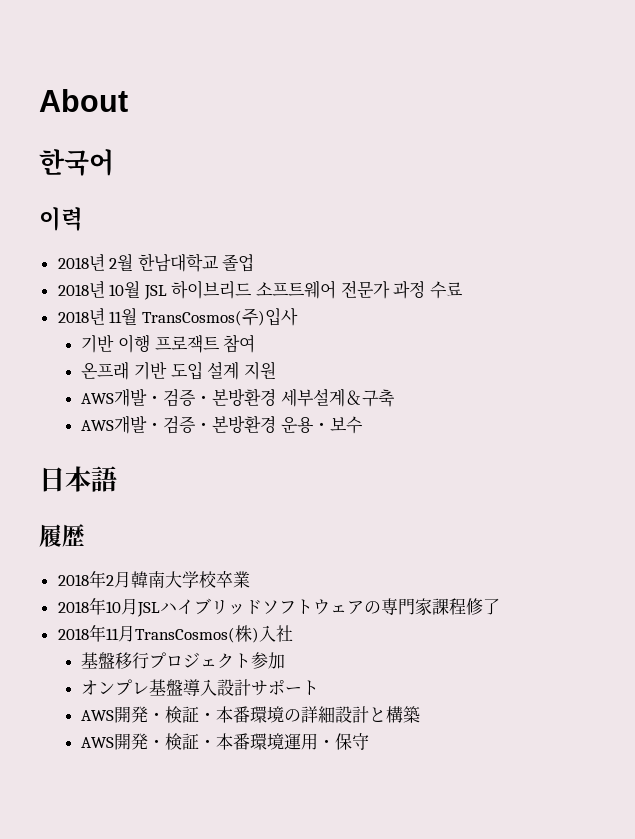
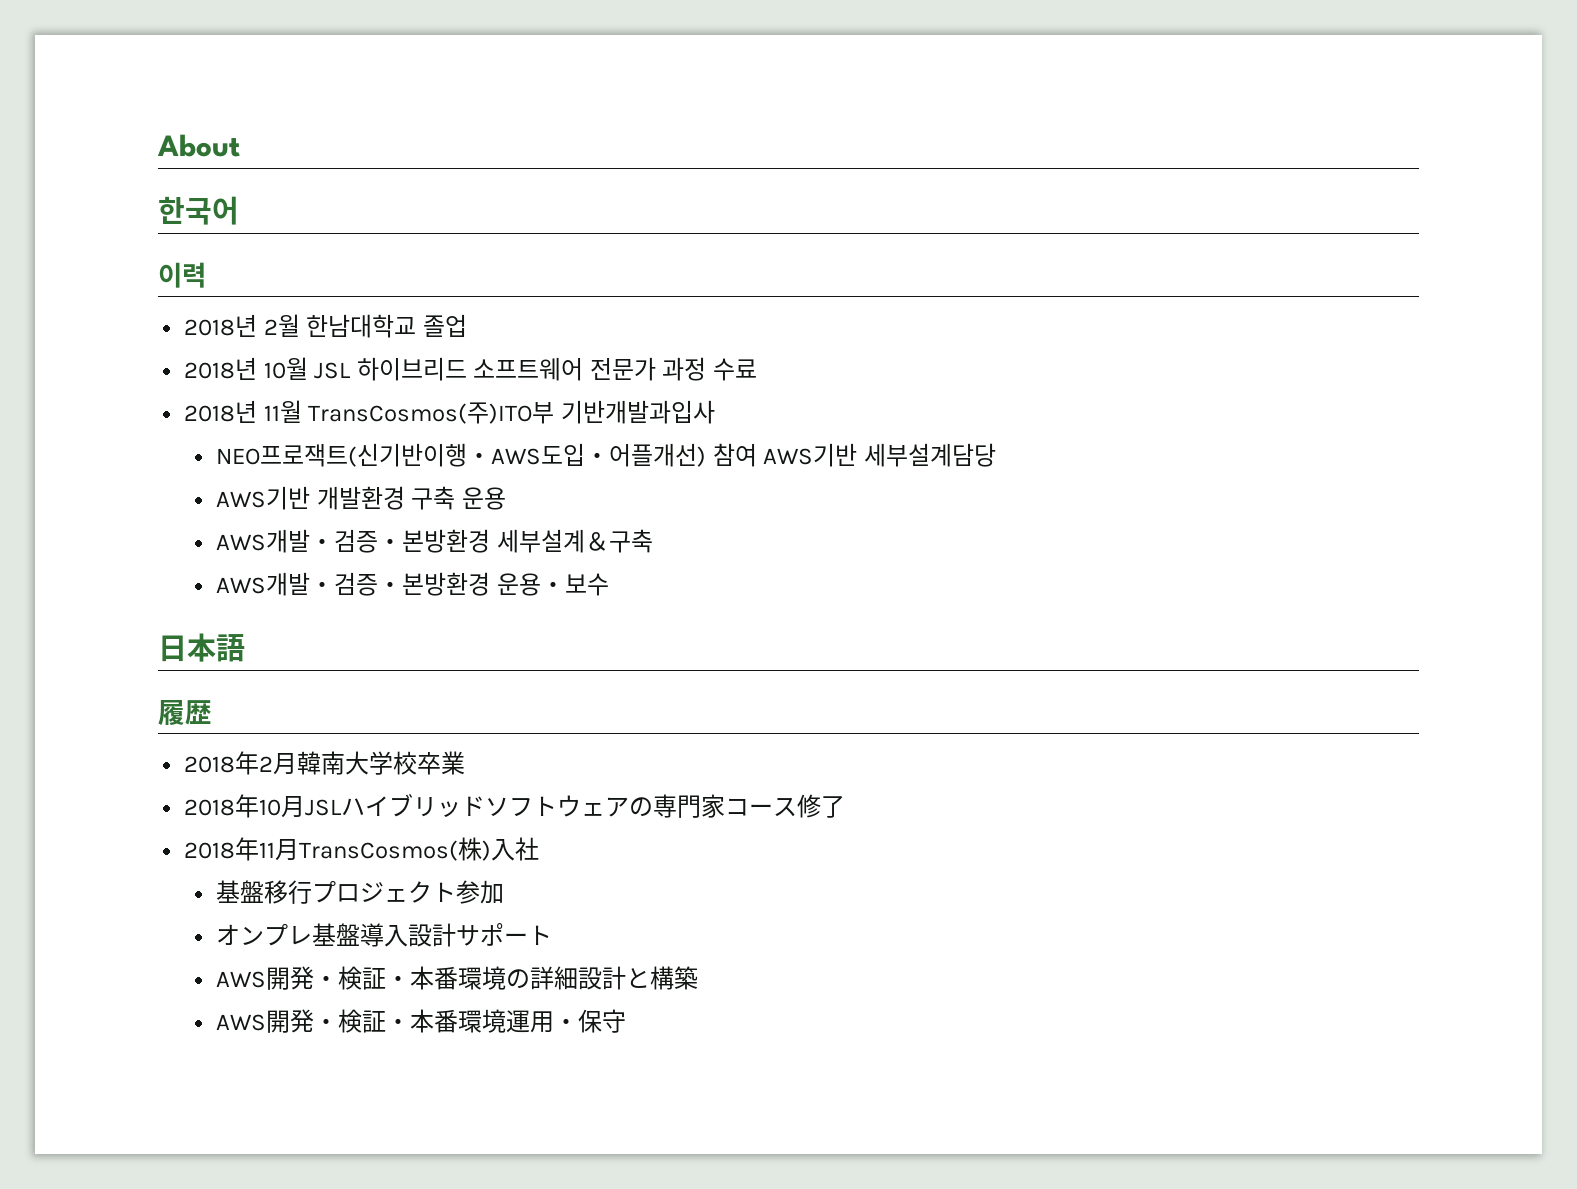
[141,307,298,326] [81,334,256,353] [81,361,276,380] TransCosmos(주)입사 // 기반 이행 프로잭트 참여 // 온프래 기반 도입 설계 지원 -> [308,400,715,424] [216,443,996,467] [216,486,506,510] TransCosmos(주)ITO부 기반개발과입사 // NEO프로잭트(신기반이행・AWS도입・어플개선) 참여 AWS기반 세부설계담당 // AWS기반 개발환경 구축 운용
[431,598,466,615] 課程 -> [725,797,798,817] コース

